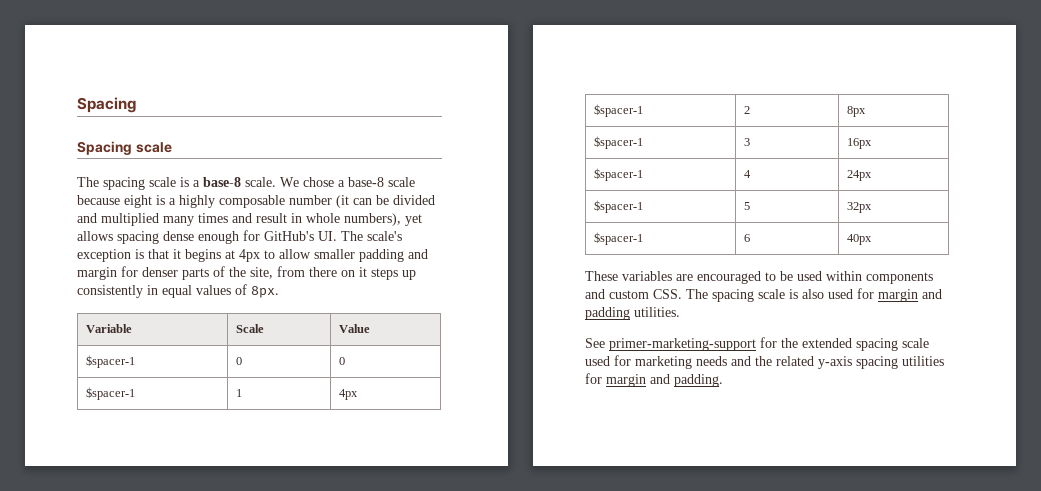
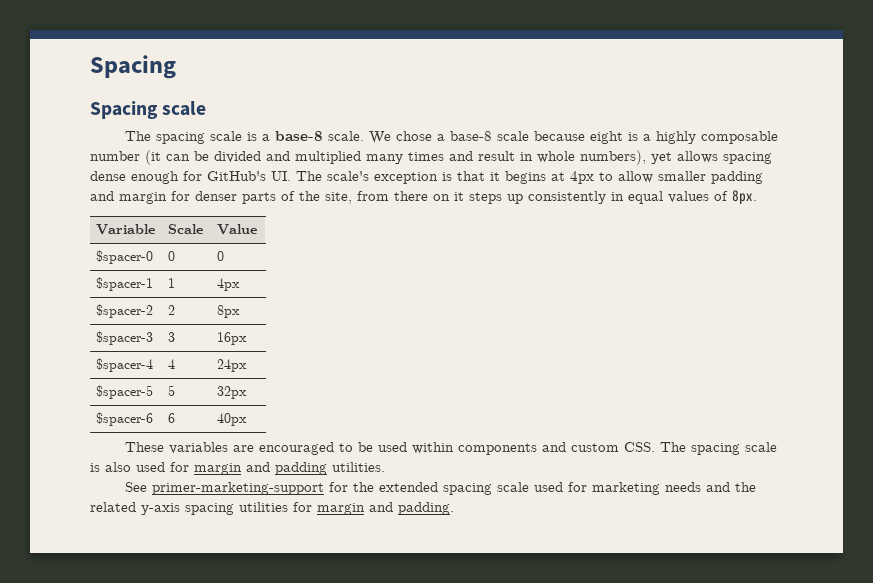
[85,355,135,368] $spacer-1 -> [96,250,154,264] $spacer-0
[593,104,643,117] $spacer-1 -> [96,304,154,318] $spacer-2
[593,136,643,149] $spacer-1 -> [96,331,154,345] $spacer-3
[593,168,643,181] $spacer-1 -> [96,358,154,372] $spacer-4
[593,200,643,213] $spacer-1 -> [96,385,154,399] $spacer-5
[593,232,643,245] $spacer-1 -> [96,412,154,426] $spacer-6

